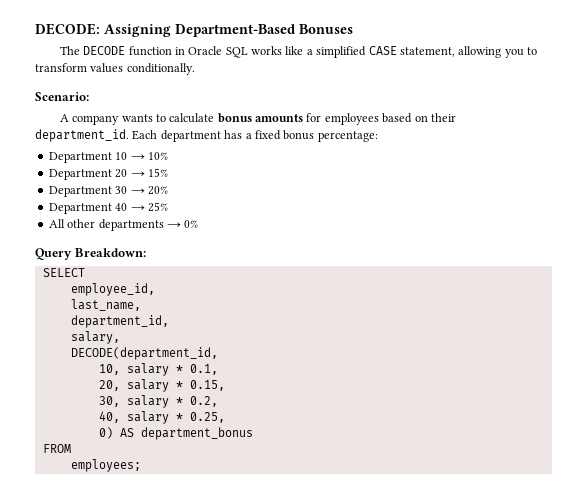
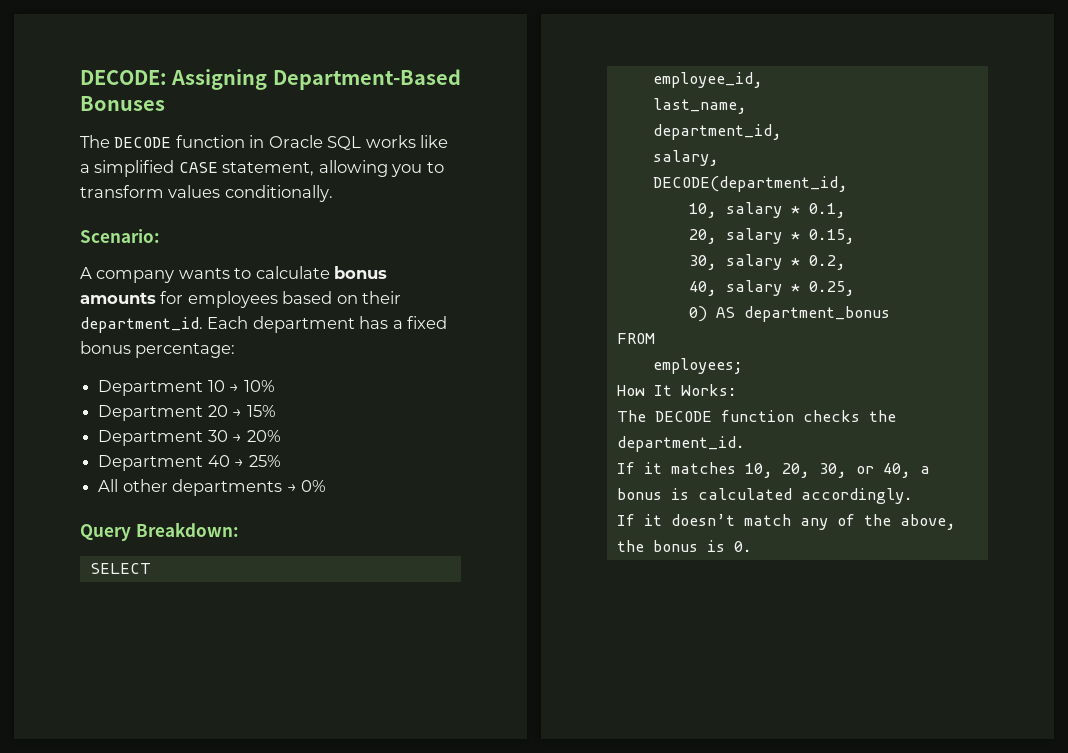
(141, 465) none -> [616,384,737,396] [616,410,896,422] [616,436,745,452] [616,462,930,478] [616,488,913,504] [616,514,956,530] [616,540,752,552] // How It Works: // The DECODE function checks the department_id. // If it matches 10, 20, 30, or 40, a bonus is calculated accordingly. // If it doesn’t match any of the above, the bonus is 0.

